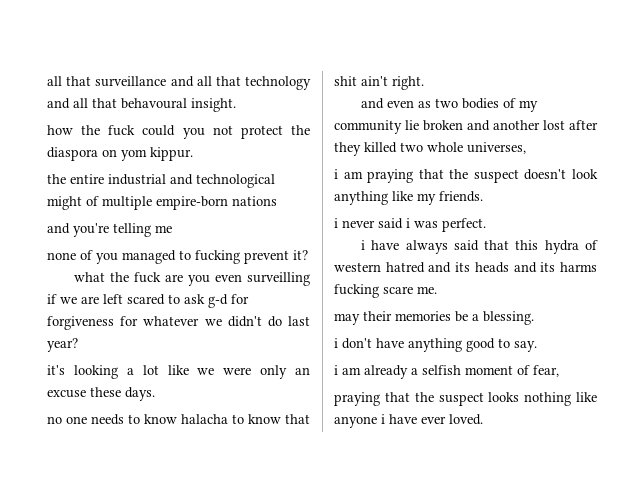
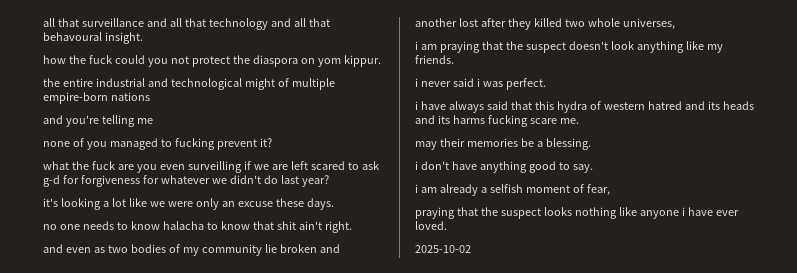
(483, 419) none -> [415,245,471,253] // 2025-10-02

